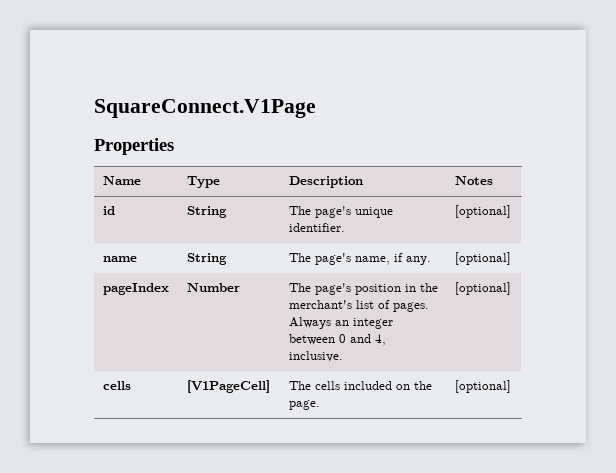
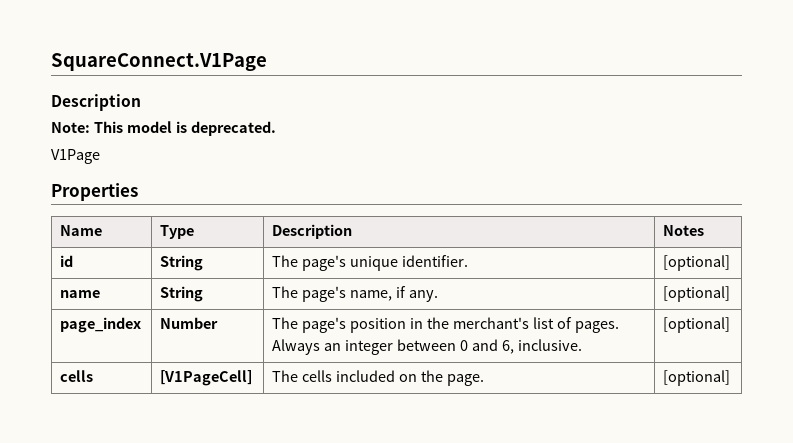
(316, 108) none -> [51,94,141,111] [51,121,276,136] [51,149,100,164] // Description // Note: This model is deprecated. // V1Page
[102,283,169,295] pageIndex -> [60,317,142,333] page_index
[374,334,386,346] 4, -> [501,340,514,354] 6,

